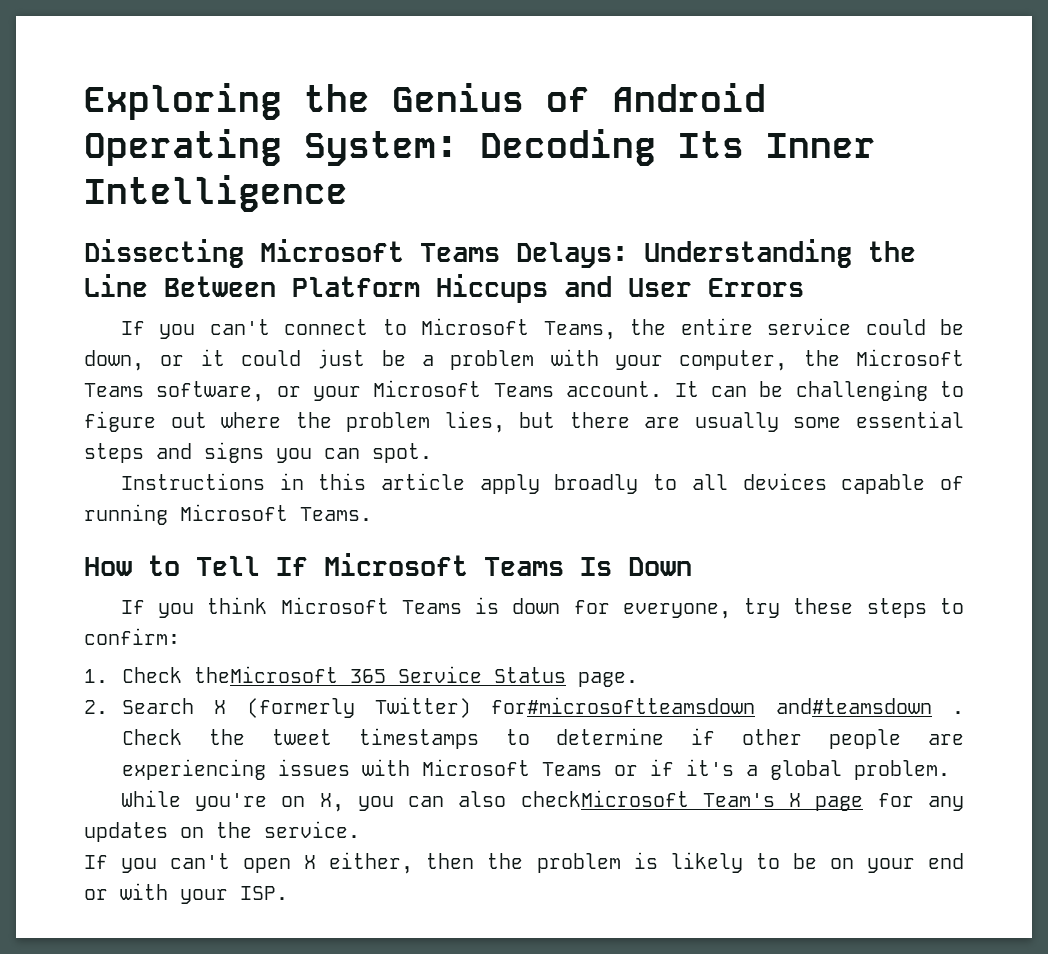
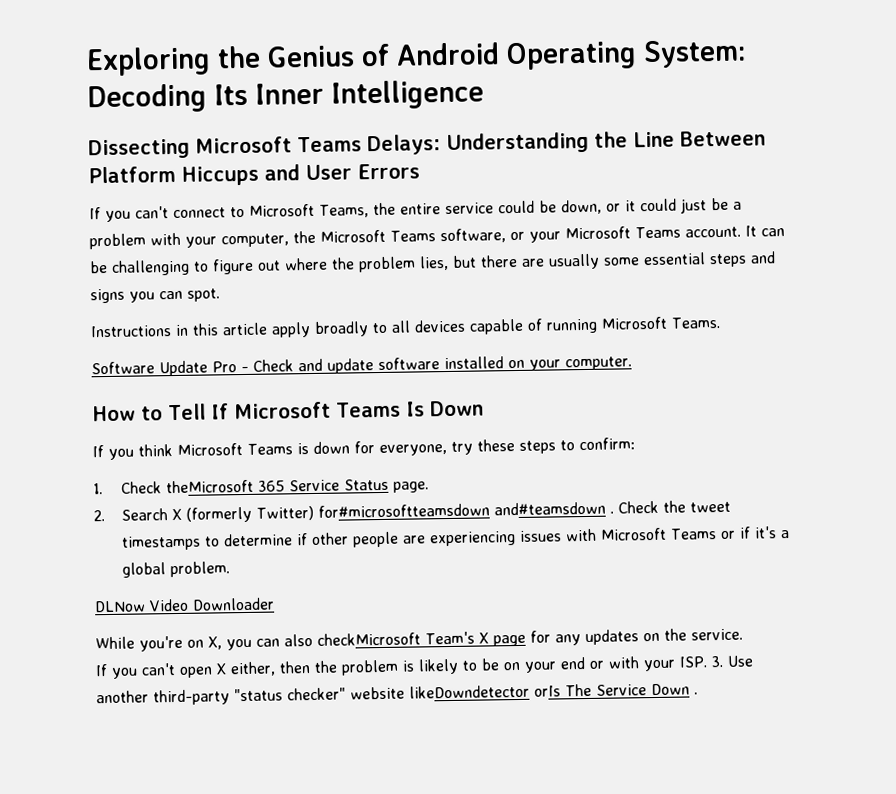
(372, 514) none -> [91,356,632,377] // Software Update Pro - Check and update software installed on your computer.
(951, 770) none -> [94,597,275,613] // DLNow Video Downloader
(288, 893) none -> [710,655,753,668] [96,683,698,706] 3. Use another third-party "status checker" website likeDowndetector orIs The Service Down .

